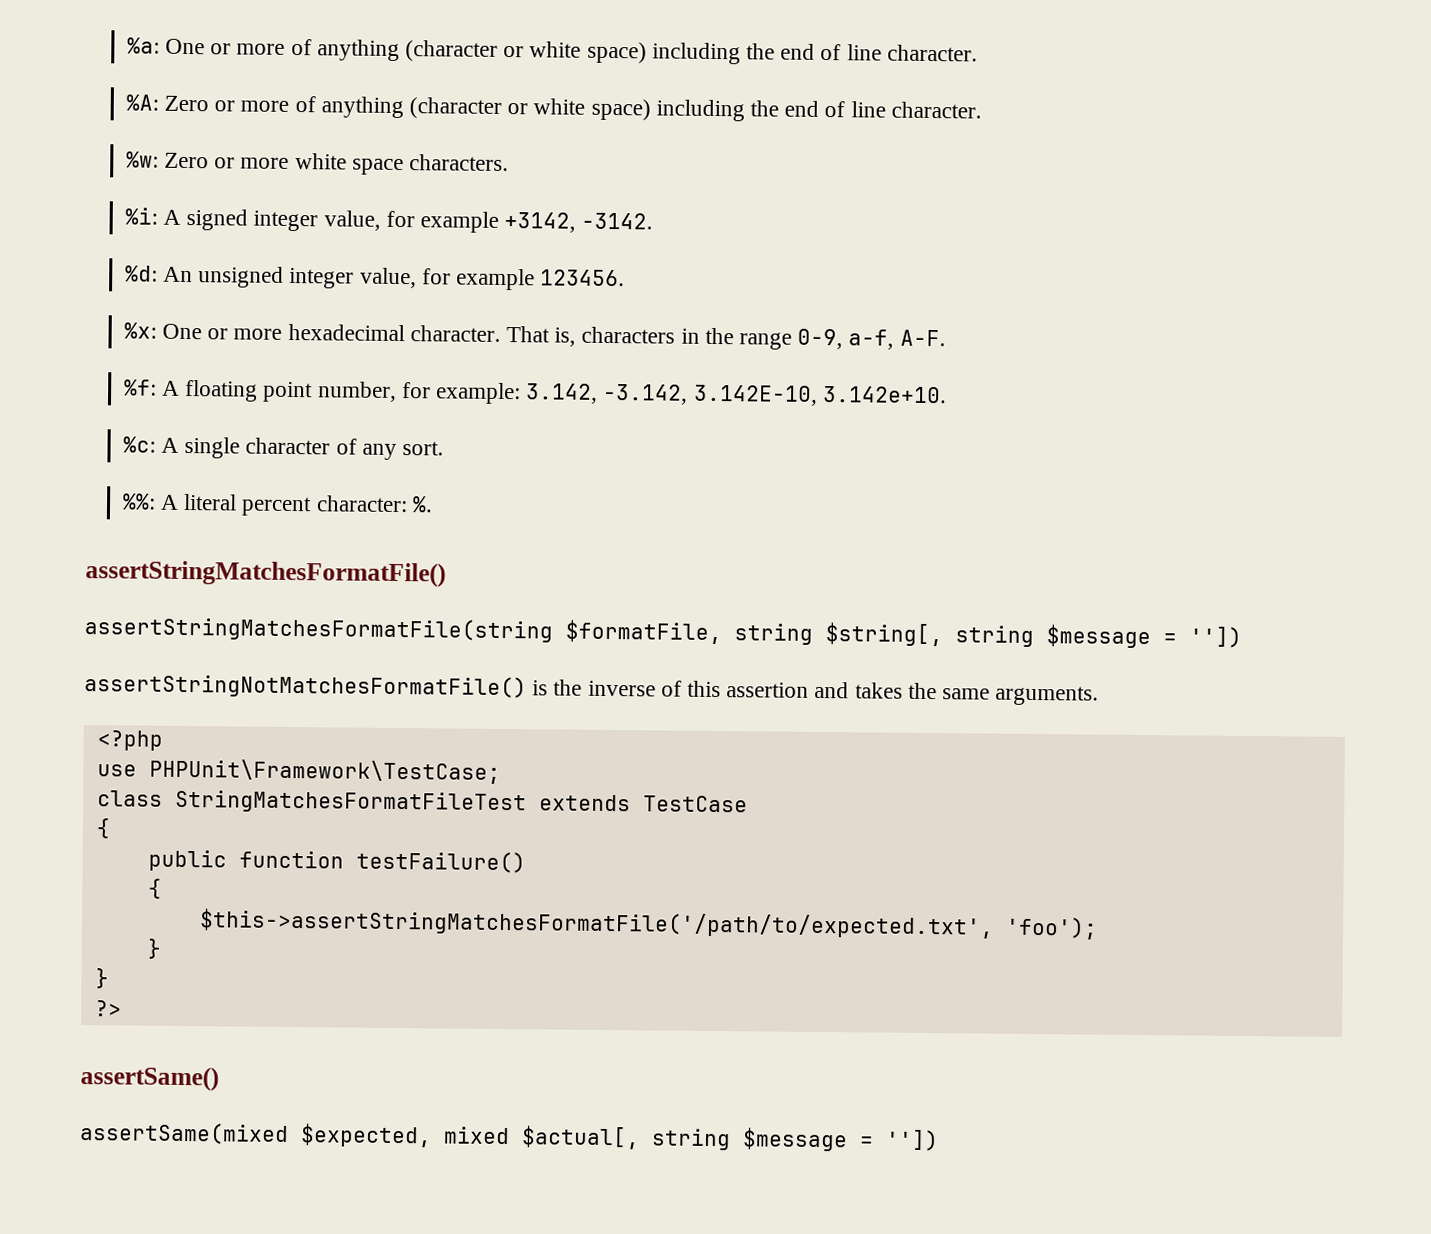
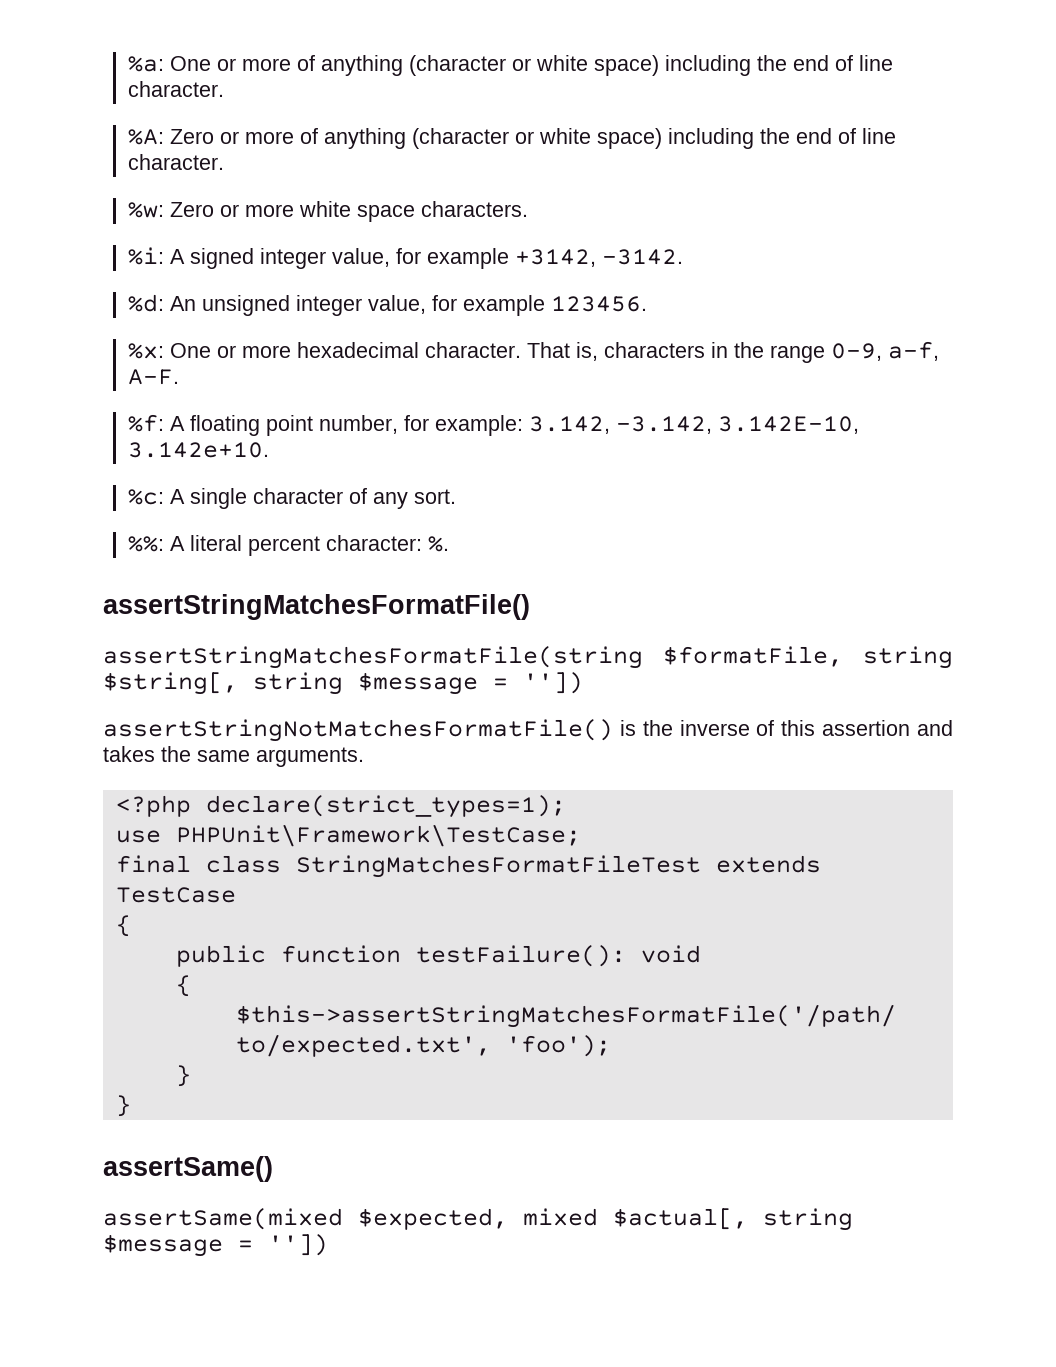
(163, 740) none -> [205,795,566,818] declare(strict_types=1);
(501, 771) none -> [115,855,191,873] final
[355,850,526,874] testFailure() -> [415,945,701,967] testFailure(): void
[94,1000,122,1017] // ?> -> (131, 1106) none

